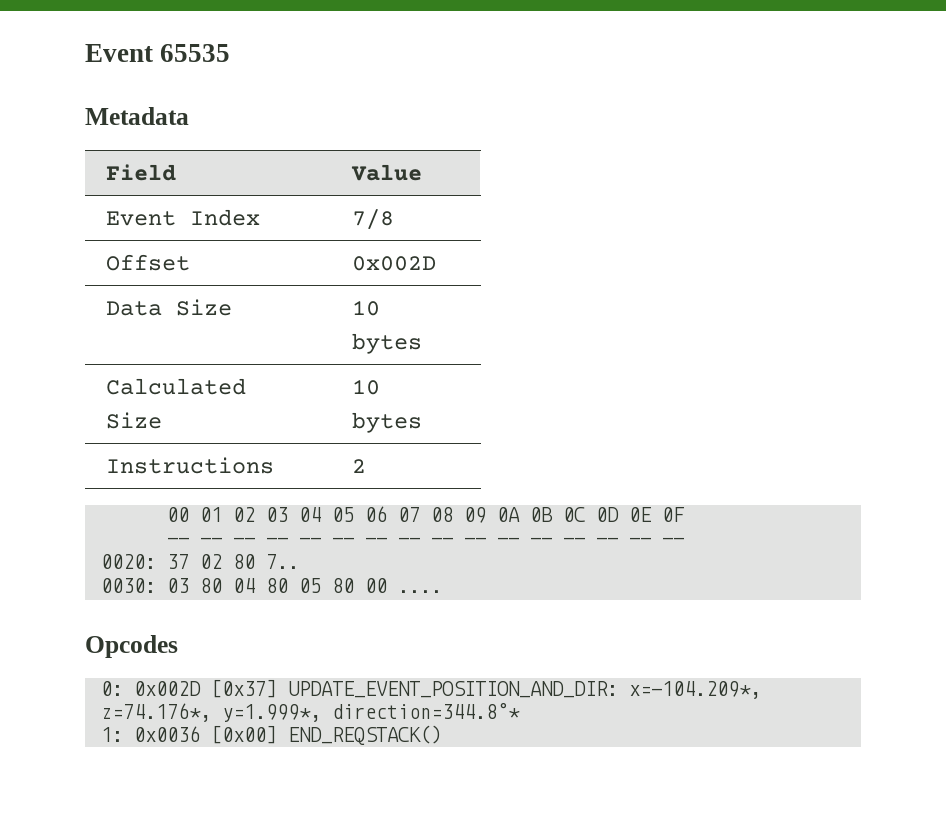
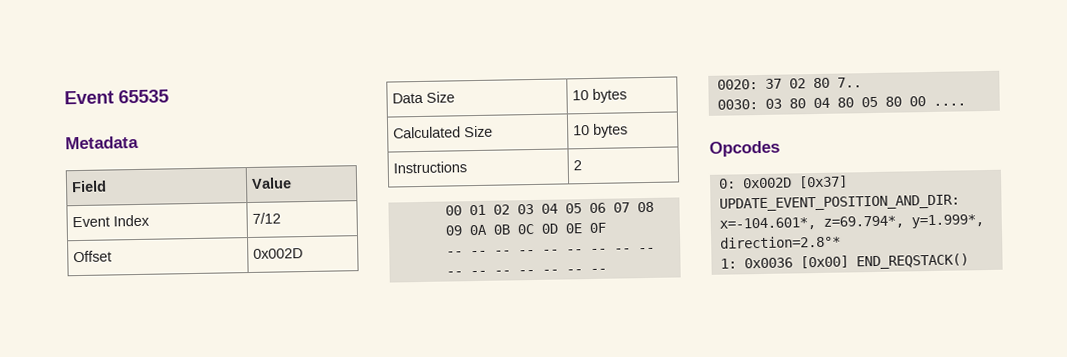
[351,209,394,230] 7/8 -> [252,212,282,224] 7/12
[628,681,761,699] [100,702,520,722] x=-104.209*, z=74.176*, y=1.999*, direction=344.8°* -> [718,214,984,231] [719,235,841,249] x=-104.601*, z=69.794*, y=1.999*, direction=2.8°*

